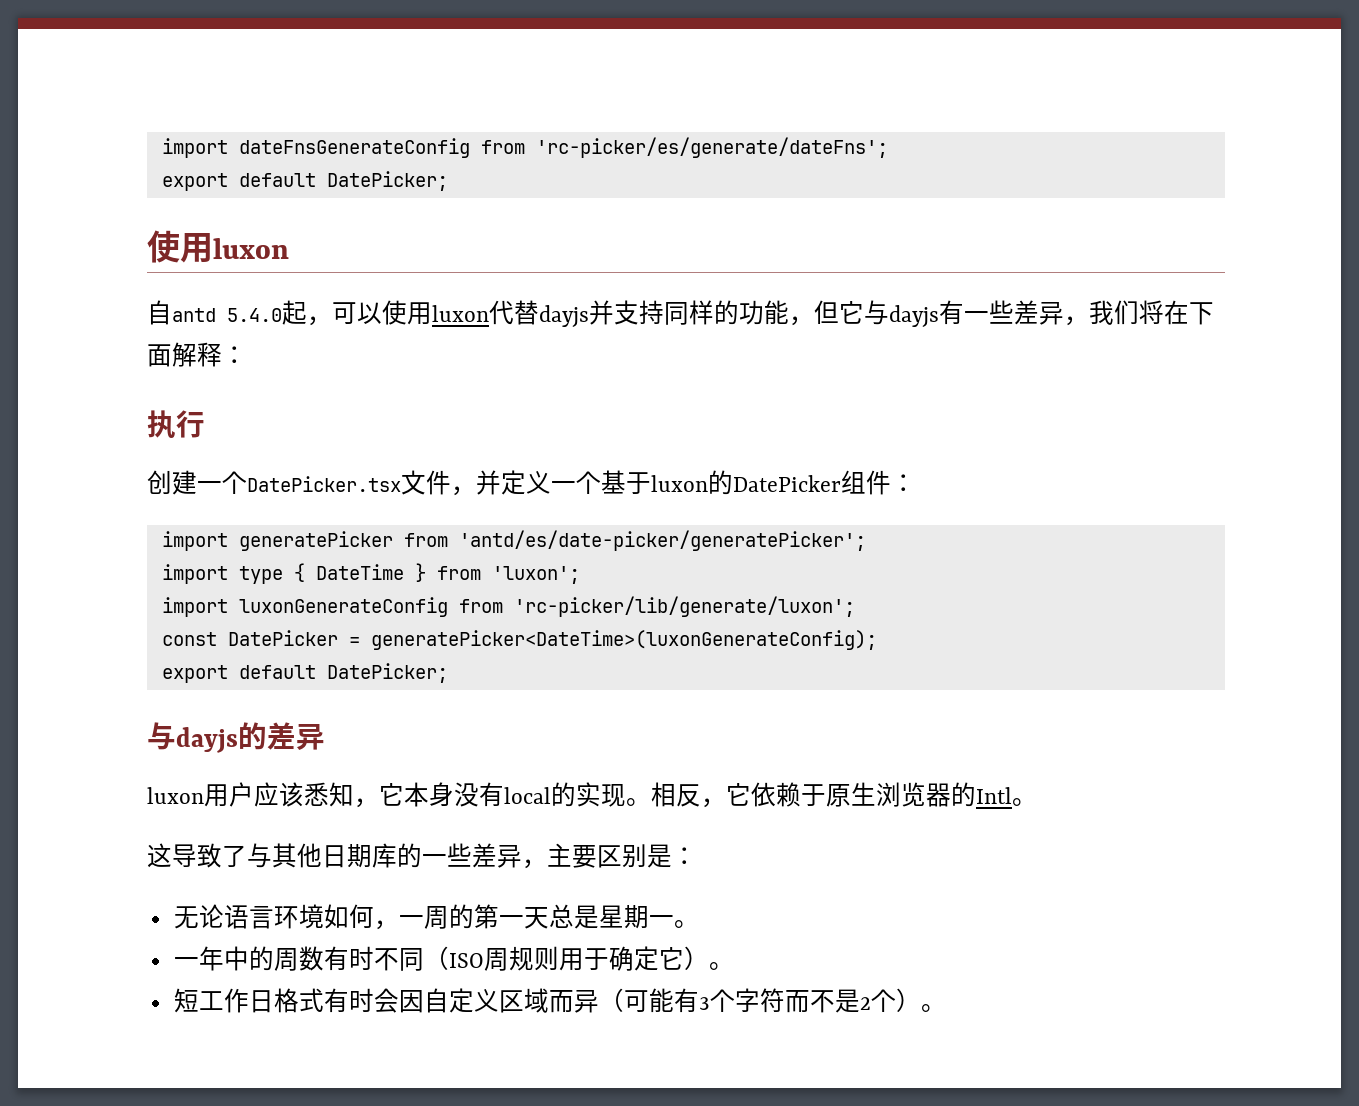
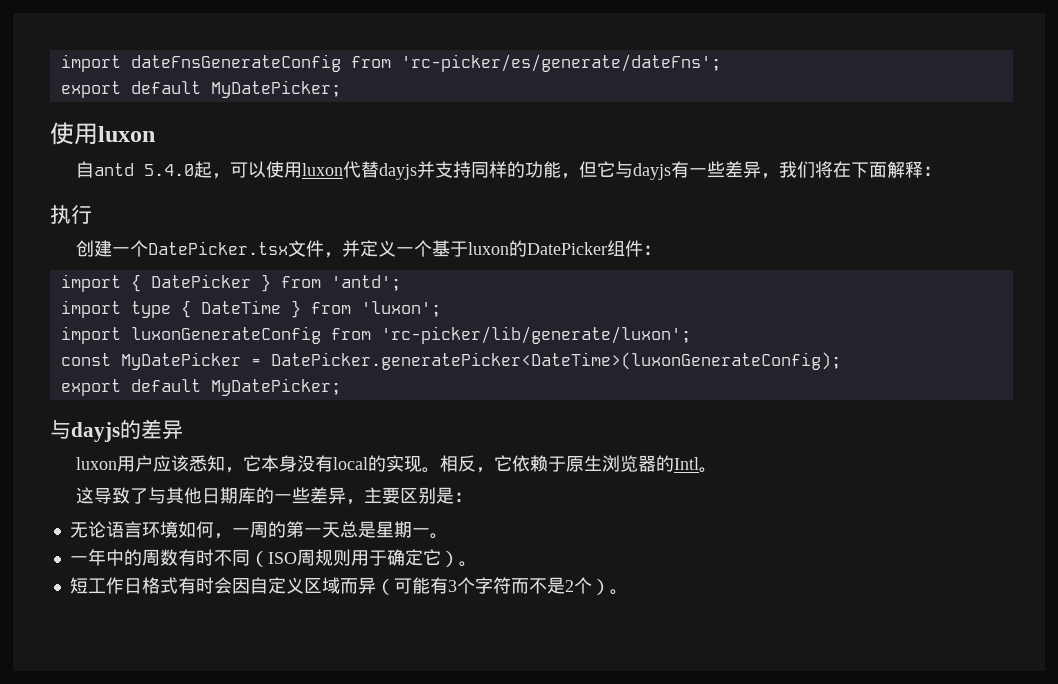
[326,171,448,191] DatePicker; -> [210,80,341,98] MyDatePicker;
[238,530,866,551] generatePicker from 'antd/es/date-picker/generatePicker'; -> [130,274,401,292] { DatePicker } from 'antd';
[227,630,877,650] [161,663,448,683] DatePicker = generatePicker<DateTime>(luxonGenerateConfig); // export default DatePicker; -> [120,352,841,370] [60,378,341,396] MyDatePicker = DatePicker.generatePicker<DateTime>(luxonGenerateConfig); // export default MyDatePicker;

